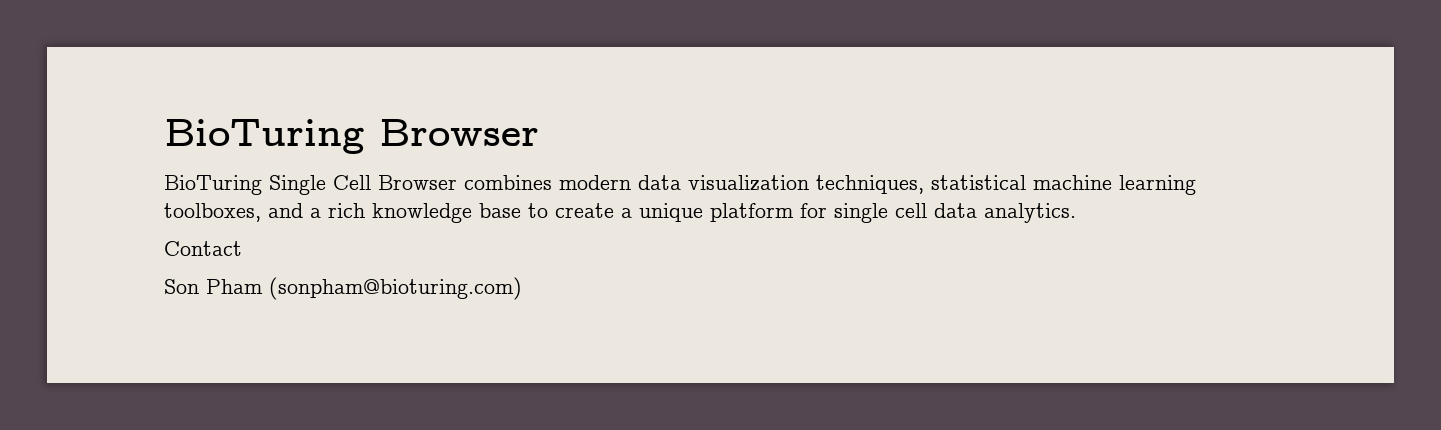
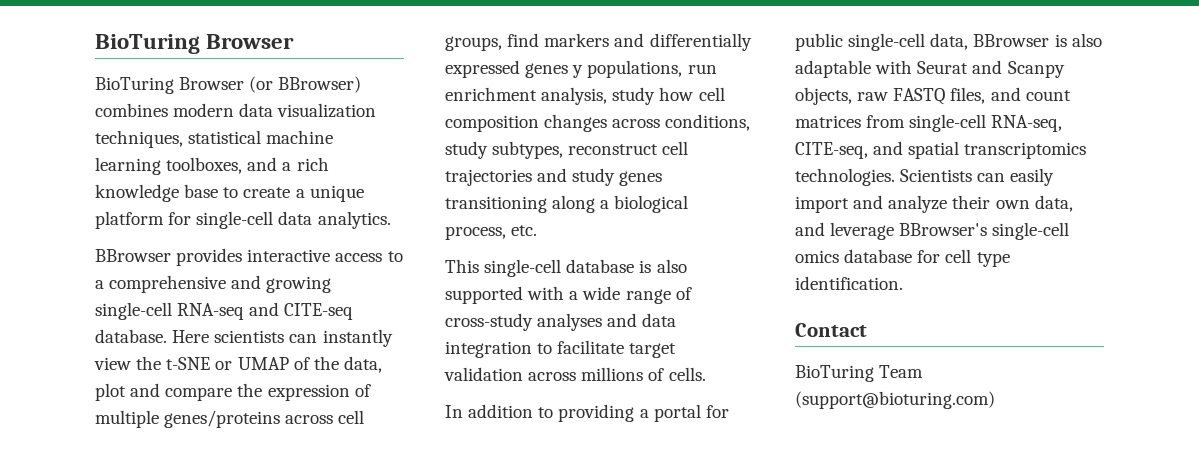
[269,175,457,195] Single Cell Browser -> [179,76,362,93] Browser (or BBrowser)
[834,203,927,223] single cell -> [196,211,274,229] single-cell
[164,241,242,256] [164,277,522,300] Contact // Son Pham (sonpham@bioturing.com) -> [95,248,403,266] [95,275,332,293] [95,302,354,320] [95,329,393,347] [94,356,382,373] [95,383,371,401] [95,410,365,428] [445,33,752,51] [445,60,717,78] [445,87,725,105] [445,114,751,132] [445,141,689,159] [445,168,663,186] [445,195,689,213] [445,225,538,240] [445,259,687,277] [445,286,692,304] [445,313,677,331] [445,340,677,358] [444,367,706,381] [445,404,729,422] [795,33,1102,51] [795,60,1065,78] [795,87,1071,105] [795,114,1063,132] [795,141,1087,159] [795,168,1055,186] [795,195,1073,213] [795,222,1070,240] [795,249,1010,267] [795,276,903,290] [795,323,867,337] [795,365,924,382] [795,391,995,409] BBrowser provides interactive access to a comprehensive and growing single-cell RNA-seq and CITE-seq database. Here scientists can instantly view the t-SNE or UMAP of the data, plot and compare the expression of multiple genes/proteins across cell groups, find markers and differentially expressed genes y populations, run enrichment analysis, study how cell composition changes across conditions, study subtypes, reconstruct cell trajectories and study genes transitioning along a biological process, etc. // This single-cell database is also supported with a wide range of cross-study analyses and data integration to facilitate target validation across millions of cells. // In addition to providing a portal for public single-cell data, BBrowser is also adaptable with Seurat and Scanpy objects, raw FASTQ files, and count matrices from single-cell RNA-seq, CITE-seq, and spatial transcriptomics technologies. Scientists can easily import and analyze their own data, and leverage BBrowser's single-cell omics database for cell type identification. // Contact // BioTuring Team (support@bioturing.com)

